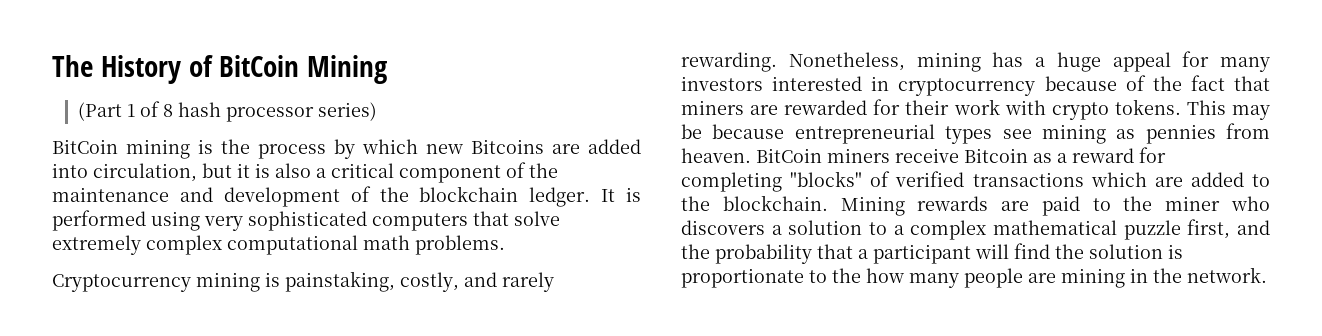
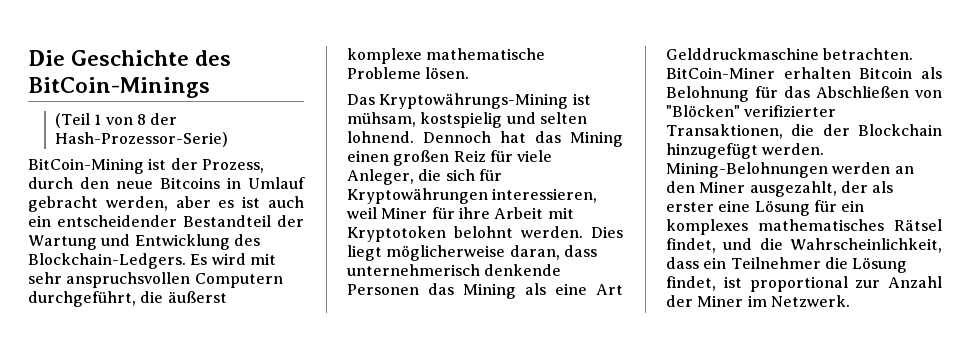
[52,55,388,84] [77,101,377,122] [52,139,641,159] [52,162,558,183] [52,186,641,207] [52,210,560,231] [52,235,505,255] [52,271,554,292] [681,51,1270,72] [681,75,1270,96] [681,99,1270,120] [681,123,1270,144] [681,147,1166,163] [681,171,1270,192] [681,195,1270,216] [681,219,1270,240] [681,243,1183,264] [681,267,1267,288] The History of BitCoin Mining // (Part 1 of 8 hash processor series) // BitCoin mining is the process by which new Bitcoins are added into circulation, but it is also a critical component of the maintenance and development of the blockchain ledger. It is performed using very sophisticated computers that solve extremely complex computational math problems. // Cryptocurrency mining is painstaking, costly, and rarely rewarding. Nonetheless, mining has a huge appeal for many investors interested in cryptocurrency because of the fact that miners are rewarded for their work with crypto tokens. This may be because entrepreneurial types see mining as pennies from heaven. BitCoin miners receive Bitcoin as a reward for completing "blocks" of verified transactions which are added to the blockchain. Mining rewards are paid to the miner who discovers a solution to a complex mathematical puzzle first, and the probability that a participant will find the solution is proportionate to the how many people are mining in the network. -> [28,50,232,66] [28,77,210,98] [55,113,178,128] [55,132,229,147] [28,158,264,174] [28,177,305,189] [28,196,304,212] [28,215,304,227] [28,234,260,250] [28,253,276,269] [28,272,283,288] [28,291,227,307] [347,48,546,64] [347,67,470,79] [347,93,591,109] [347,112,587,128] [347,131,623,147] [347,150,553,166] [347,169,502,185] [347,188,598,204] [347,207,574,219] [347,226,623,242] [347,245,597,261] [347,264,562,276] [347,283,623,299] [666,48,914,60] [666,67,942,79] [666,86,942,102] [666,105,837,117] [666,124,942,139] [666,143,825,159] [666,162,914,178] [666,181,894,197] [666,200,865,216] [666,219,942,235] [666,238,942,253] [666,257,908,273] [666,276,942,292] [666,295,850,307] Die Geschichte des BitCoin-Minings // (Teil 1 von 8 der Hash-Prozessor-Serie) // BitCoin-Mining ist der Prozess, durch den neue Bitcoins in Umlauf gebracht werden, aber es ist auch ein entscheidender Bestandteil der Wartung und Entwicklung des Blockchain-Ledgers. Es wird mit sehr anspruchsvollen Computern durchgeführt, die äußerst komplexe mathematische Probleme lösen. // Das Kryptowährungs-Mining ist mühsam, kostspielig und selten lohnend. Dennoch hat das Mining einen großen Reiz für viele Anleger, die sich für Kryptowährungen interessieren, weil Miner für ihre Arbeit mit Kryptotoken belohnt werden. Dies liegt möglicherweise daran, dass unternehmerisch denkende Personen das Mining als eine Art Gelddruckmaschine betrachten. BitCoin-Miner erhalten Bitcoin als Belohnung für das Abschließen von "Blöcken" verifizierter Transaktionen, die der Blockchain hinzugefügt werden. Mining-Belohnungen werden an den Miner ausgezahlt, der als erster eine Lösung für ein komplexes mathematisches Rätsel findet, und die Wahrscheinlichkeit, dass ein Teilnehmer die Lösung findet, ist proportional zur Anzahl der Miner im Netzwerk.

